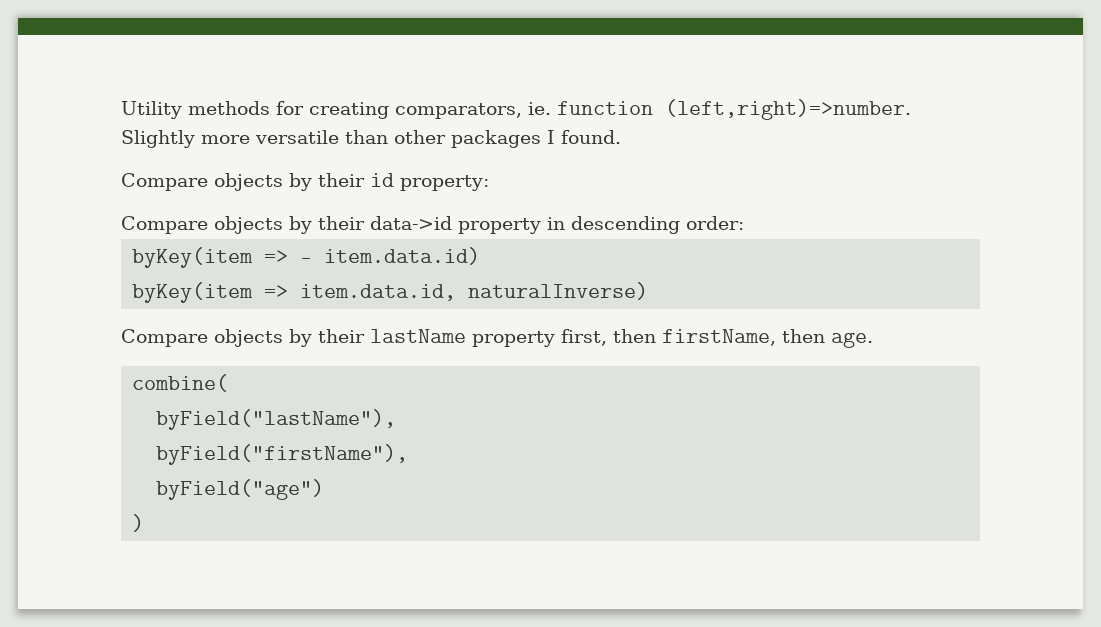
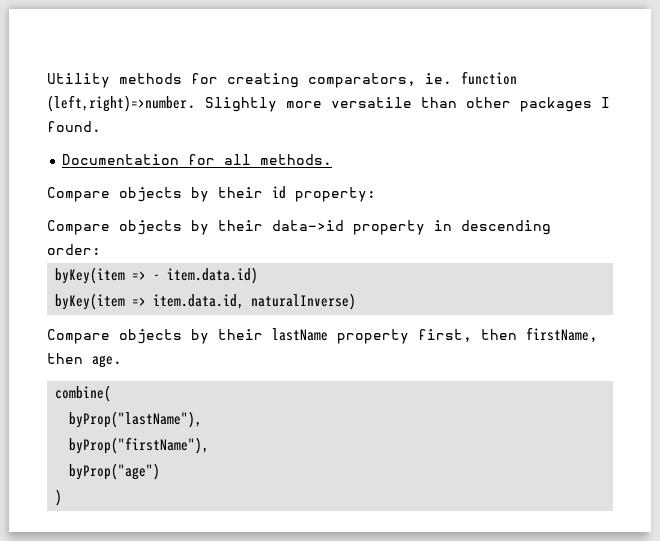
(621, 137) none -> [62,154,333,165] // Documentation for all methods.
[156,409,397,430] [156,444,409,465] [156,479,325,500] byField("lastName"), // byField("firstName"), // byField("age") -> [69,411,203,428] [69,437,210,454] [69,463,161,480] byProp("lastName"), // byProp("firstName"), // byProp("age")

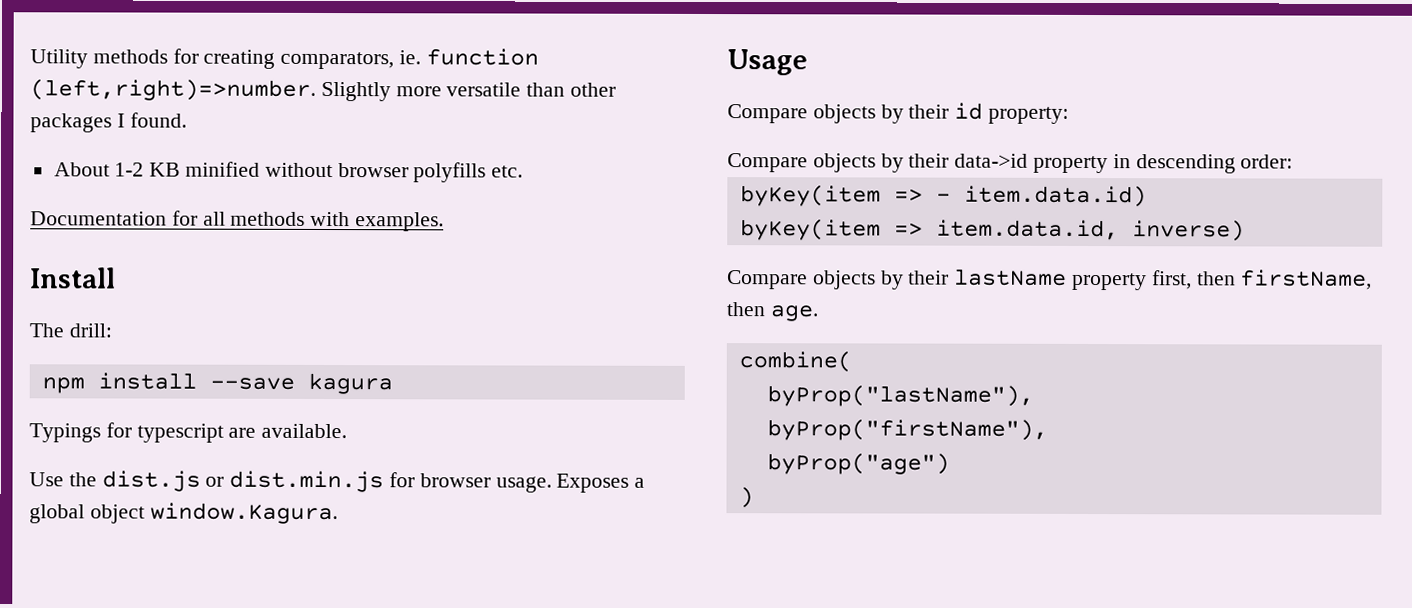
[62,154,333,165] Documentation for all methods. -> [53,161,524,183] [30,210,445,232] [30,267,116,289] [29,323,112,338] [41,372,393,395] [29,422,348,443] [29,470,646,493] [29,502,338,525] [727,49,808,76] About 1-2 KB minified without browser polyfills etc. // Documentation for all methods with examples. // Install // The drill: // npm install --save kagura // Typings for typescript are available. // Use the dist.js or dist.min.js for browser usage. Exposes a global object window.Kagura. // Usage
[251,293,357,310] naturalInverse) -> [1131,220,1245,242] inverse)

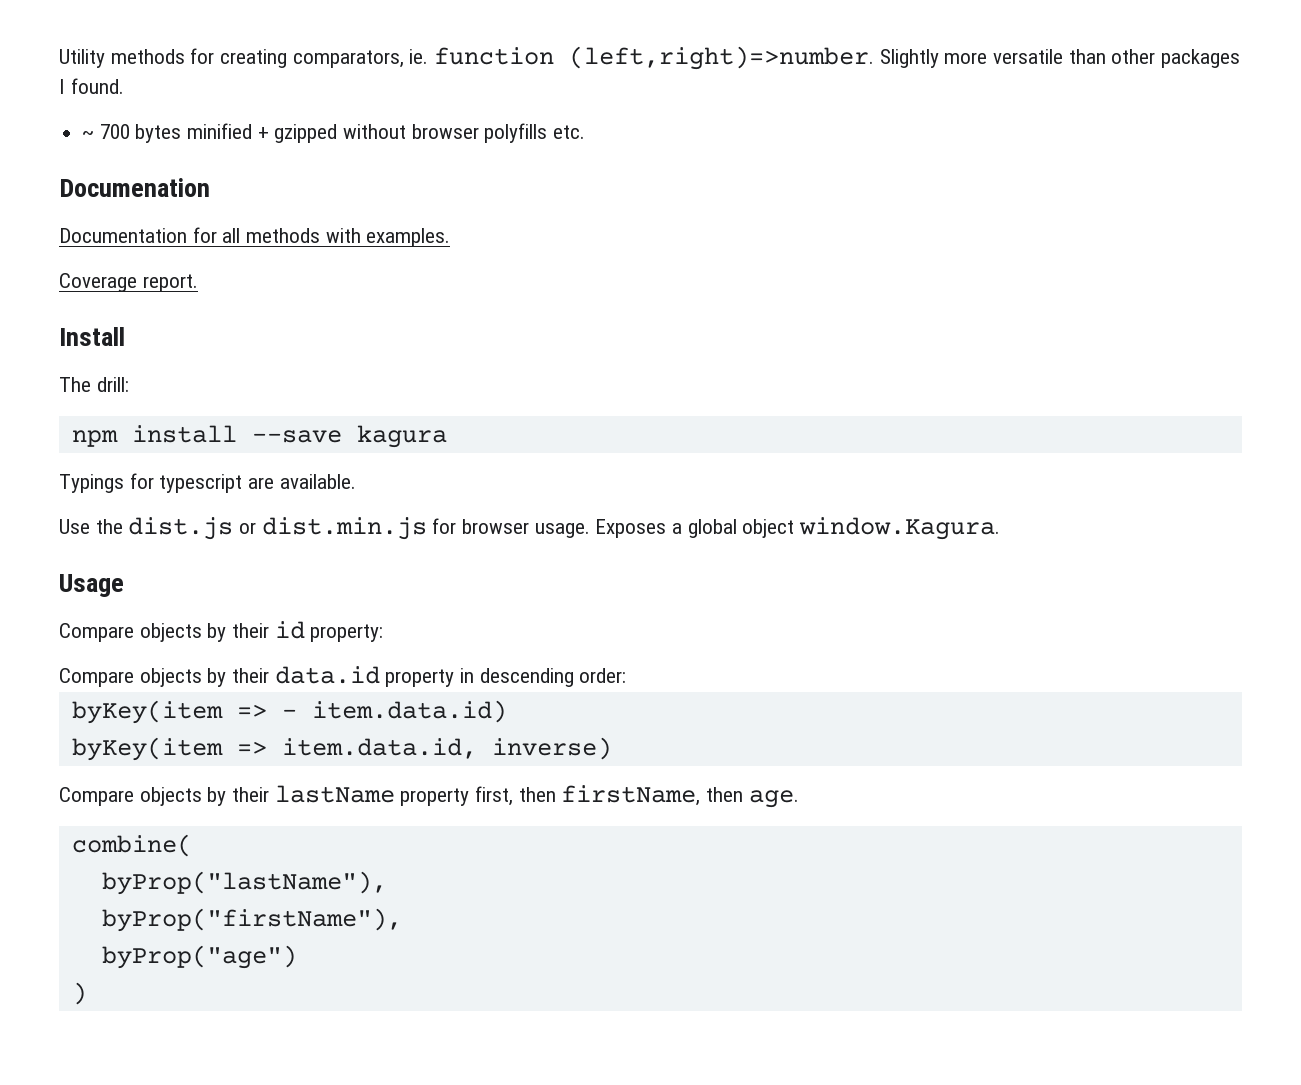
[53,161,261,177] About 1-2 KB minified -> [82,123,338,143] ~ 700 bytes minified + gzipped
(524, 171) none -> [59,178,210,197] // Documenation
(445, 222) none -> [59,273,198,292] // Coverage report.
[954,153,1029,168] data->id -> [274,666,380,684] data.id

